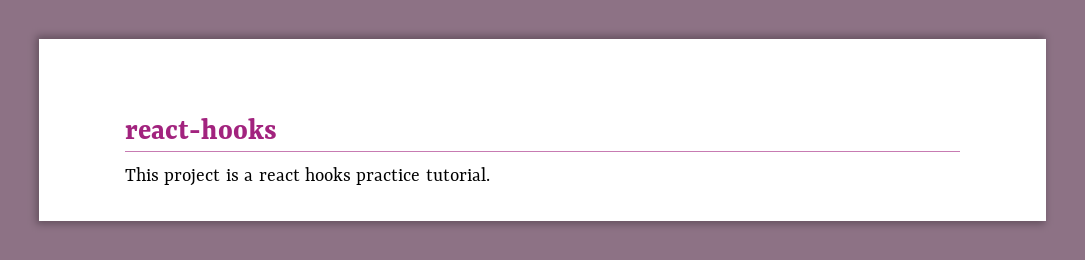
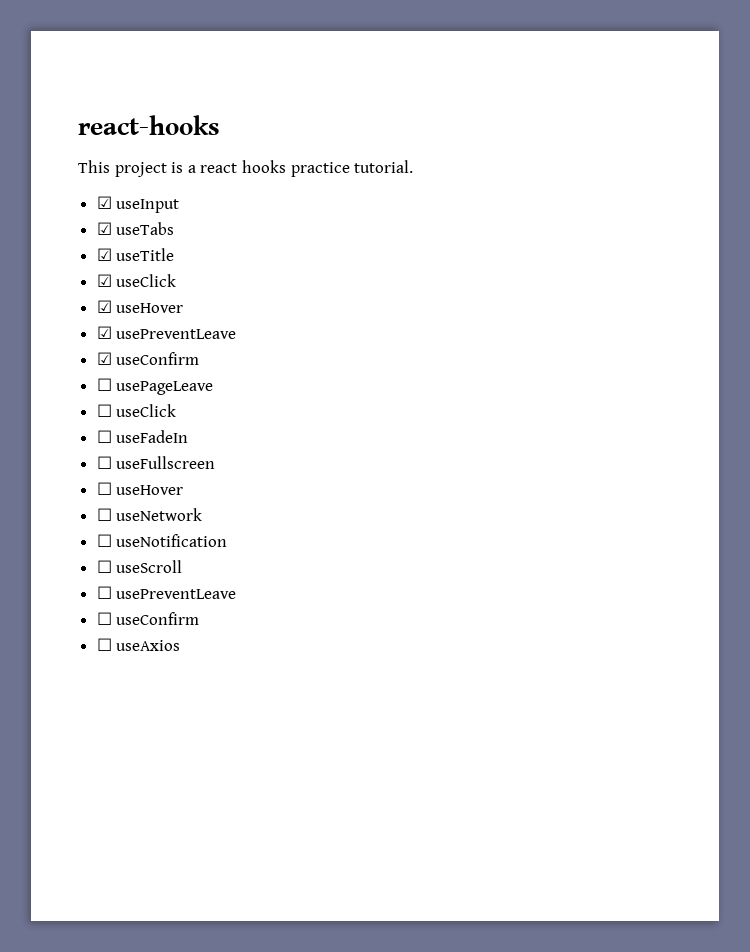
(490, 174) none -> [96,196,180,213] [96,222,175,235] [96,248,175,261] [96,274,177,287] [96,300,184,313] [96,326,237,339] [96,352,200,365] [96,378,214,395] [96,404,177,417] [96,430,189,443] [96,456,216,469] [96,482,184,495] [96,508,203,521] [96,534,228,547] [96,560,183,573] [96,586,237,599] [96,612,200,625] [96,638,181,651] // ☑ useInput // ☑ useTabs // ☑ useTitle // ☑ useClick // ☑ useHover // ☑ usePreventLeave // ☑ useConfirm // ☐ usePageLeave // ☐ useClick // ☐ useFadeIn // ☐ useFullscreen // ☐ useHover // ☐ useNetwork // ☐ useNotification // ☐ useScroll // ☐ usePreventLeave // ☐ useConfirm // ☐ useAxios

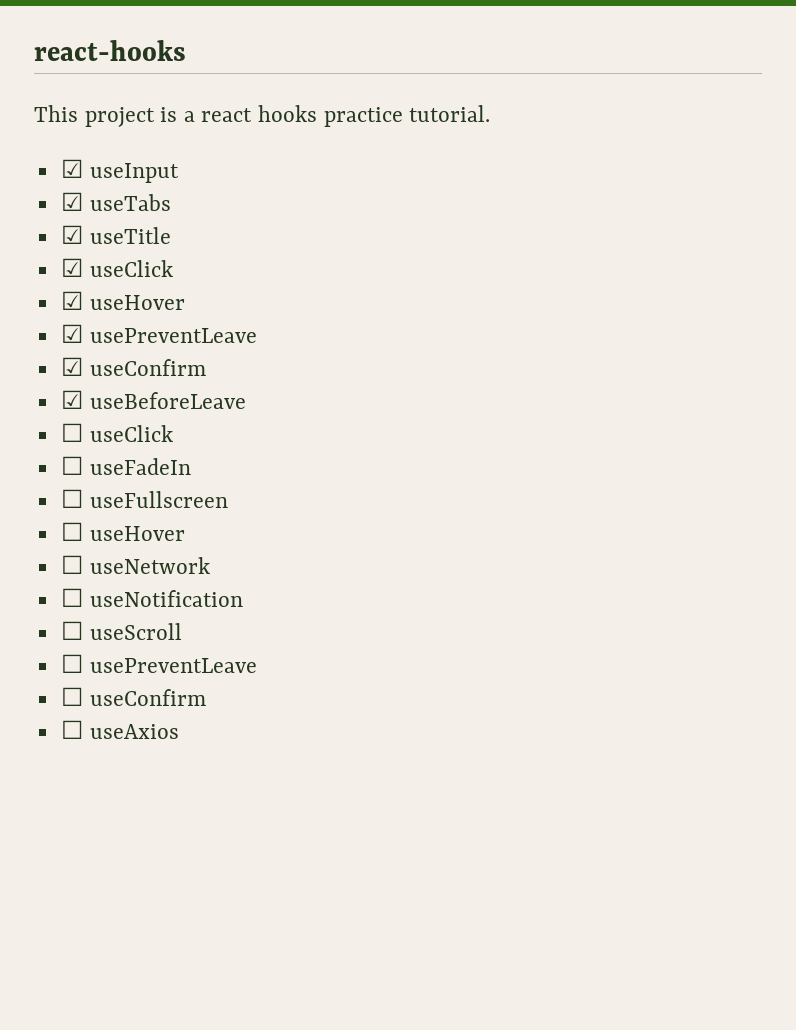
[96,378,214,395] ☐ usePageLeave -> [60,390,246,409] ☑ useBeforeLeave

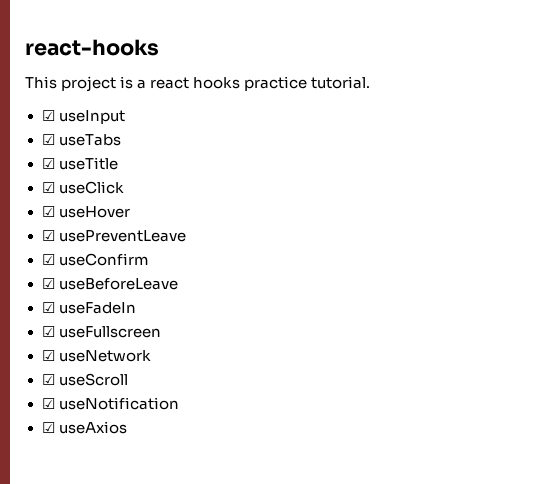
[60,423,173,442] [60,456,83,475] ☐ useClick // ☐ -> [41,302,55,313] ☑
[60,489,83,508] ☐ -> [41,326,55,337] ☑
[60,522,185,541] [60,555,210,574] [60,588,243,607] [60,621,182,640] [60,654,257,673] [60,687,206,706] [60,720,83,739] ☐ useHover // ☐ useNetwork // ☐ useNotification // ☐ useScroll // ☐ usePreventLeave // ☐ useConfirm // ☐ -> [41,350,151,362] [41,373,128,386] [41,397,179,410] [41,422,55,433] ☑ useNetwork // ☑ useScroll // ☑ useNotification // ☑

